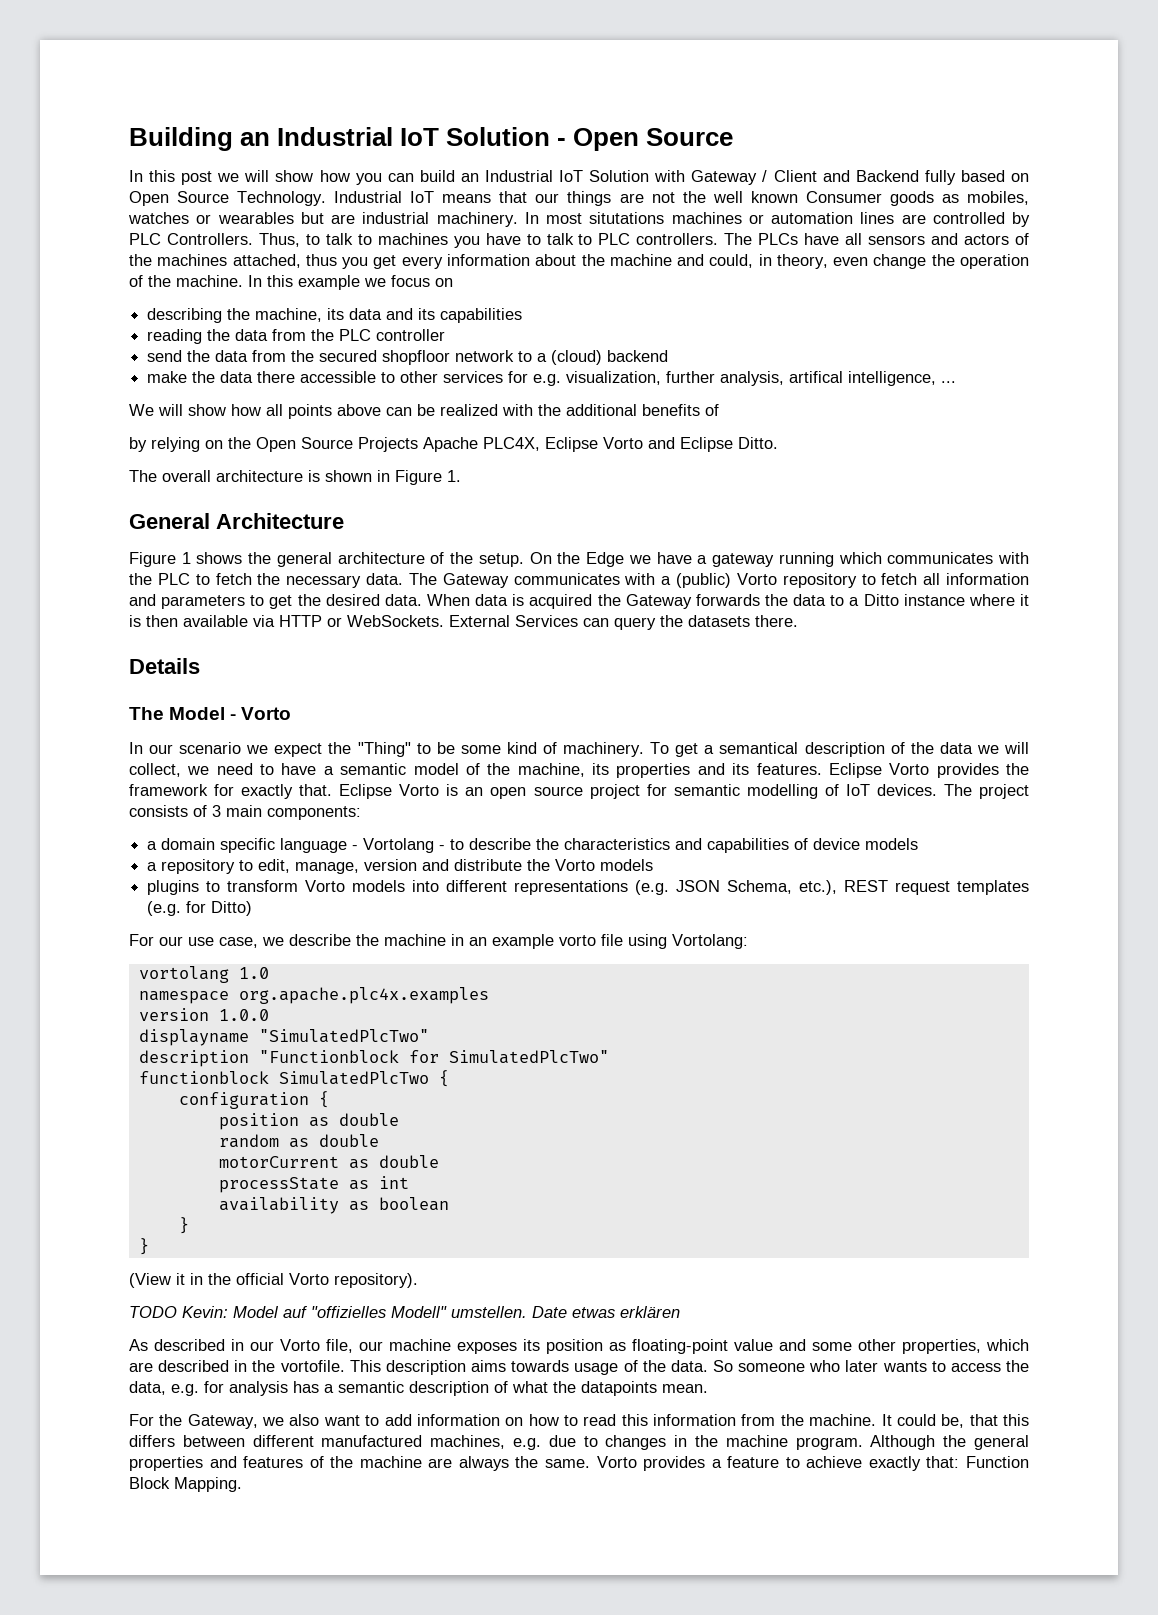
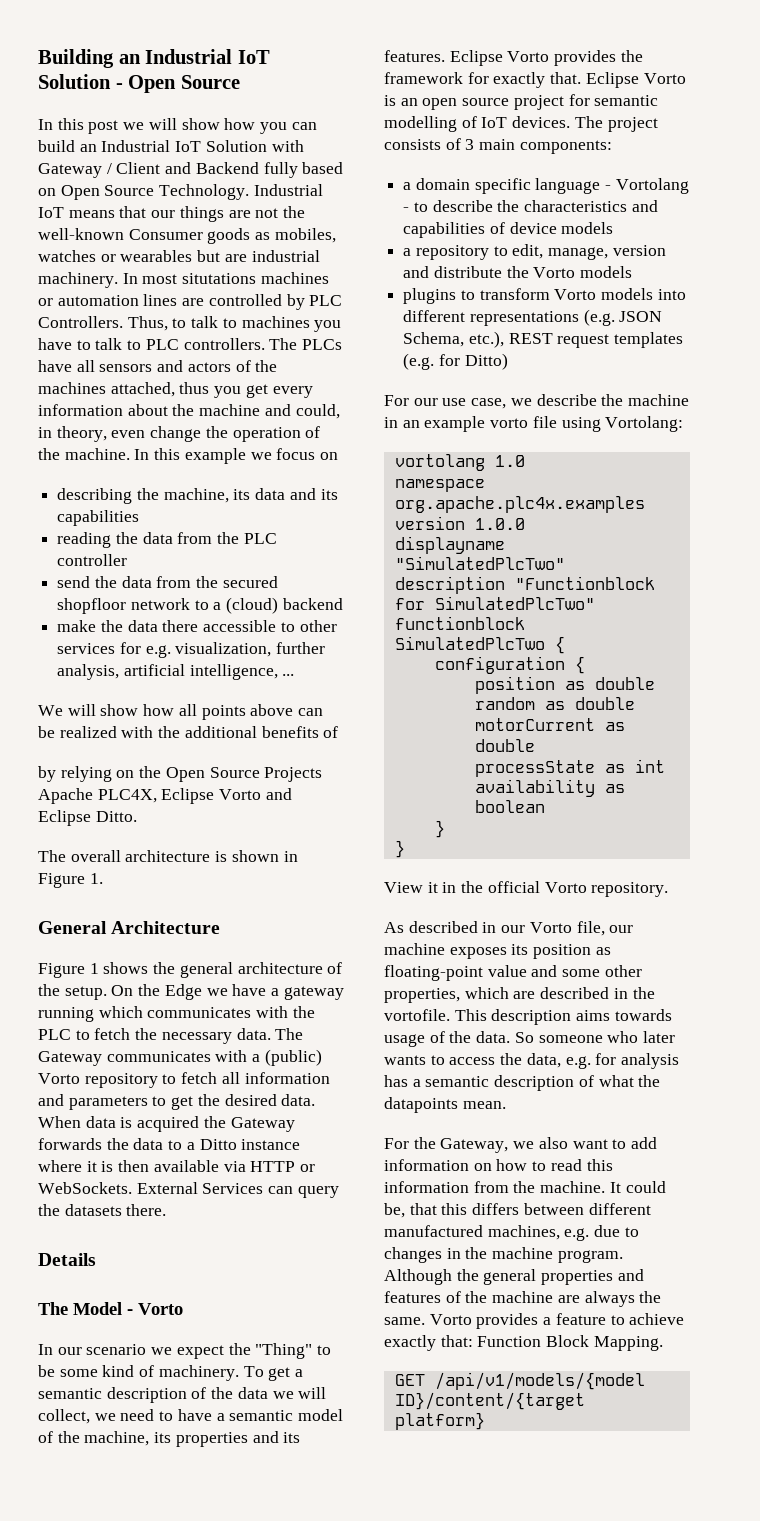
[712,191,798,203] well known -> [38,228,124,240] well-known
[789,371,844,383] artifical -> [123,664,185,676] artificial
[719,742,799,754] semantical -> [38,1388,102,1399] semantic
[129,1273,171,1288] (View -> [384,882,423,893] View
[334,1273,418,1288] [129,1306,680,1318] repository). // TODO Kevin: Model auf "offizielles Modell" umstellen. Date etwas erklären -> [591,882,669,897] repository.
(242, 1484) none -> [394,1372,645,1390] [394,1392,585,1410] [394,1412,485,1430] // GET /api/v1/models/{model ID}/content/{target platform}

